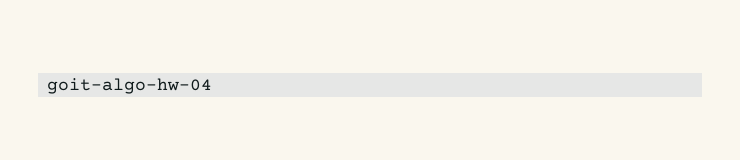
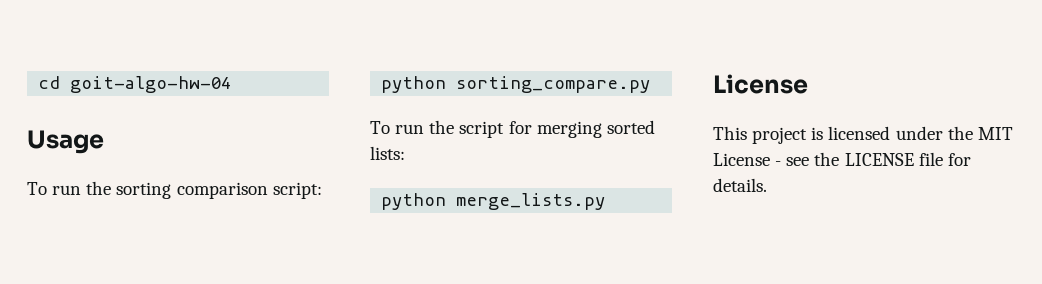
(47, 86) none -> [38,76,61,89] cd
(212, 86) none -> [27,130,104,154] [27,181,322,199] [381,76,651,93] [370,120,655,138] [370,146,405,160] [381,193,606,210] [713,74,808,94] [713,126,1013,144] [713,152,971,166] [713,178,767,192] // Usage // To run the sorting comparison script: // python sorting_compare.py // To run the script for merging sorted lists: // python merge_lists.py // License // This project is licensed under the MIT License - see the LICENSE file for details.

